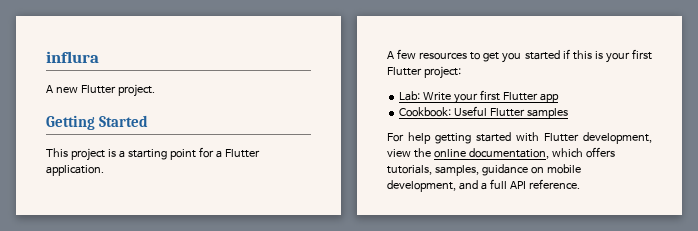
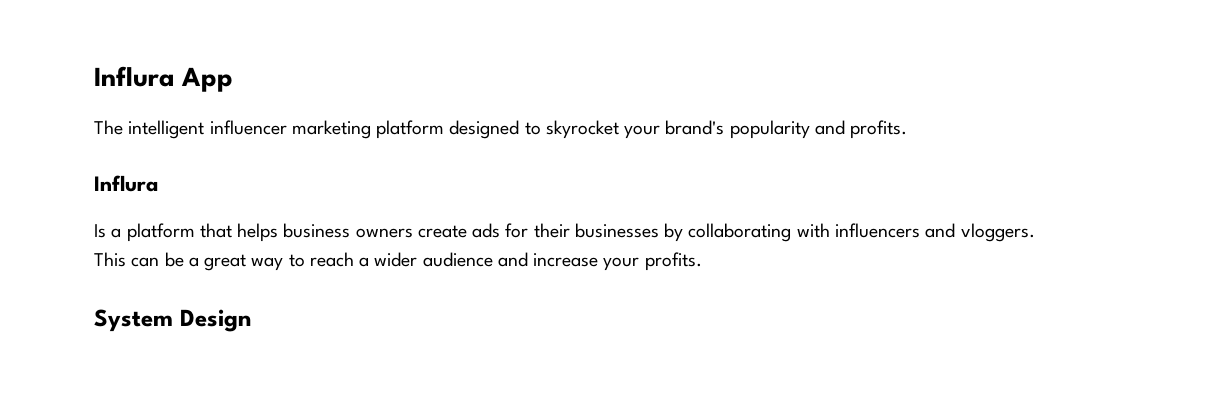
[46,51,99,63] [46,84,155,97] [46,115,148,130] [46,147,260,161] [46,165,104,176] [387,49,652,63] [387,66,461,79] [399,90,559,104] [399,106,569,119] [387,132,652,144] [387,147,615,159] [387,164,581,176] [387,179,580,192] influra // A new Flutter project. // Getting Started // This project is a starting point for a Flutter application. // A few resources to get you started if this is your first Flutter project: // Lab: Write your first Flutter app // Cookbook: Useful Flutter samples // For help getting started with Flutter development, view the online documentation, which offers tutorials, samples, guidance on mobile development, and a full API reference. -> [94,66,234,92] [94,120,908,139] [94,175,158,192] [94,223,1035,242] [94,252,702,271] [94,309,251,332] Influra App // The intelligent influencer marketing platform designed to skyrocket your brand's popularity and profits. // Influra // Is a platform that helps business owners create ads for their businesses by collaborating with influencers and vloggers. // This can be a great way to reach a wider audience and increase your profits. // System Design

